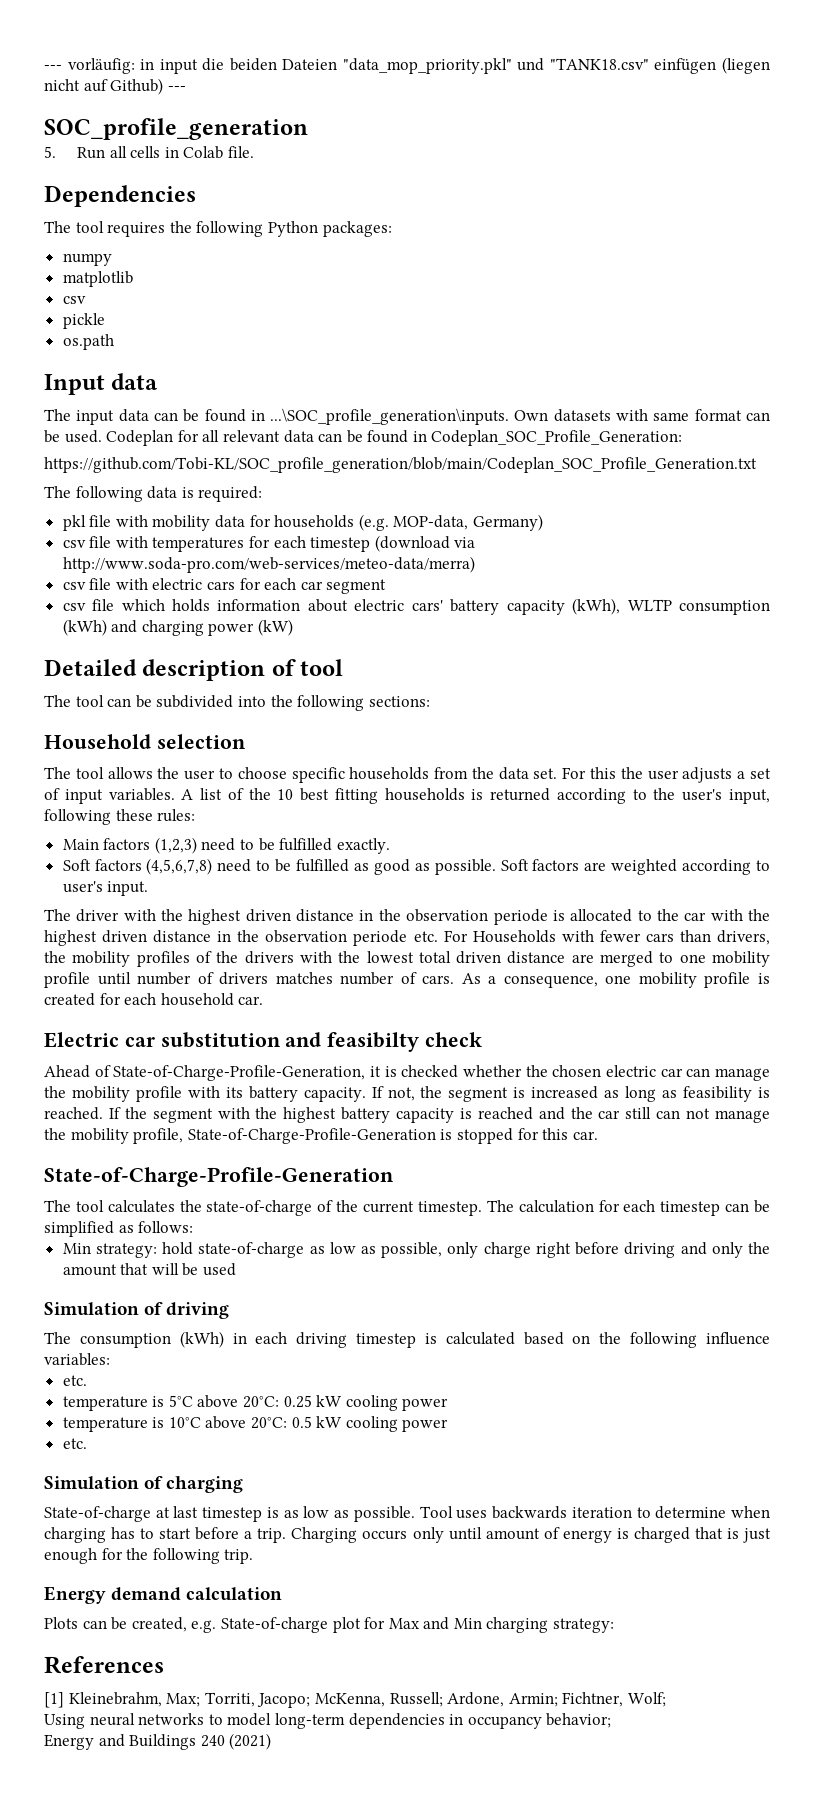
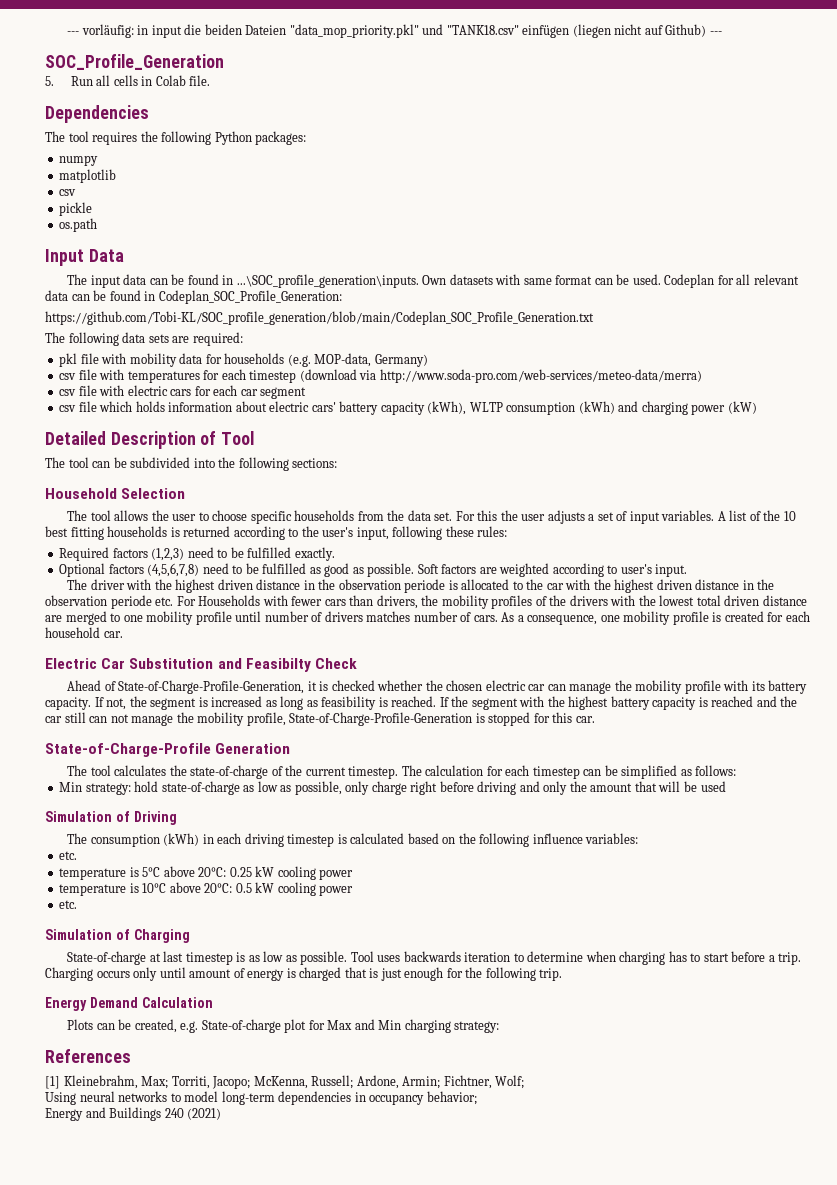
[44,118,308,140] SOC_profile_generation -> [45,54,224,70] SOC_Profile_Generation
[111,373,159,390] data -> [88,249,124,262] Data
[181,487,194,498] is -> [148,334,190,343] sets are
[142,659,344,681] description of tool -> [110,431,255,449] Description of Tool
[156,734,246,749] selection -> [121,488,186,499] Selection
[62,839,99,850] Main -> [59,547,110,561] Required
[62,859,91,871] Soft -> [59,563,106,577] Optional
[124,1032,483,1052] car substitution and feasibilty check -> [101,658,357,672] Car Substitution and Feasibilty Check
[44,1167,394,1187] State-of-Charge-Profile-Generation -> [45,743,291,757] State-of-Charge-Profile Generation
[166,1302,230,1319] driving -> [133,811,177,825] Driving
[166,1476,244,1493] charging -> [133,929,190,943] Charging
[111,1587,283,1601] demand calculation -> [89,997,213,1008] Demand Calculation

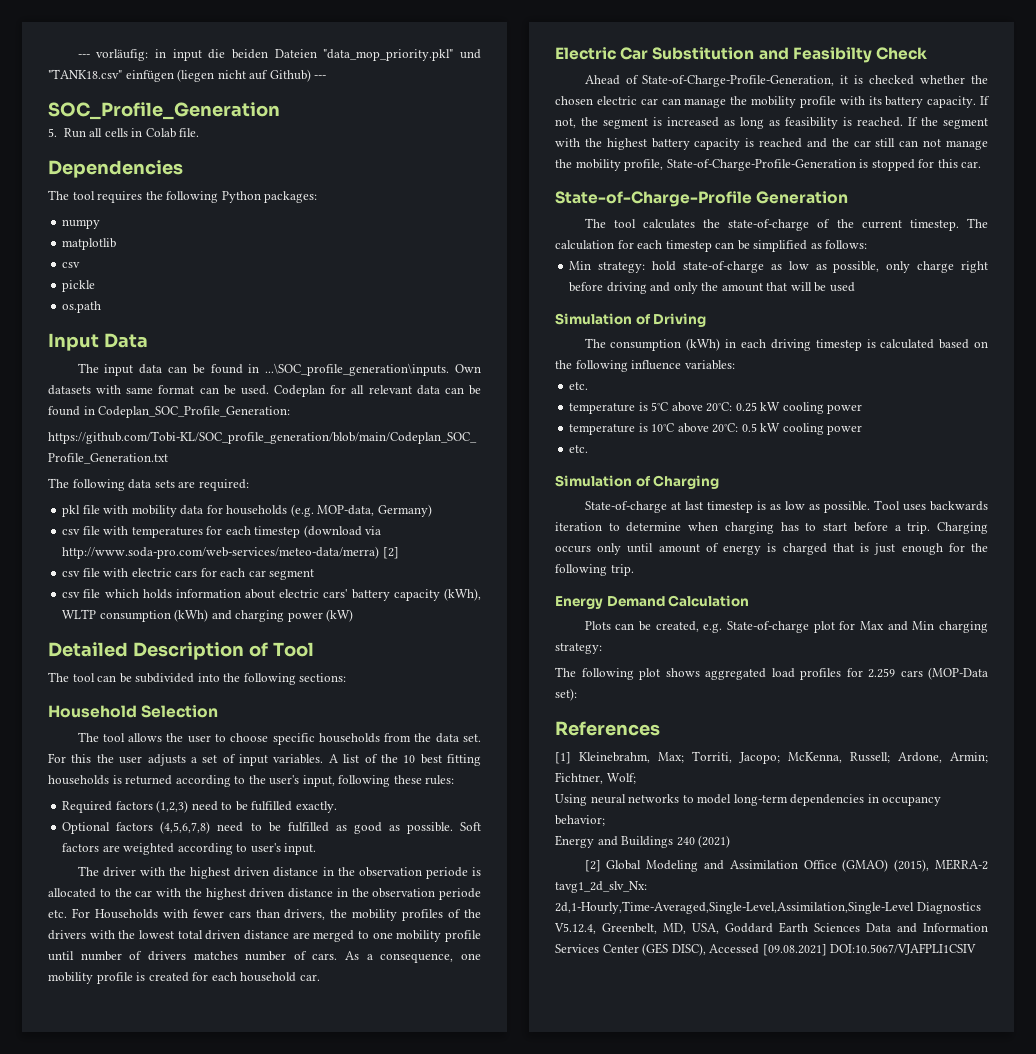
(702, 376) none -> [382,547,399,559] [2]
(500, 1027) none -> [555,667,988,680] [555,688,577,701] // The following plot shows aggregated load profiles for 2.259 cars (MOP-Data set):
(222, 1114) none -> [584,859,988,872] [555,881,647,893] [555,901,981,914] [554,922,988,934] [555,943,977,956] // [2] Global Modeling and Assimilation Office (GMAO) (2015), MERRA-2 tavg1_2d_slv_Nx: 2d,1-Hourly,Time-Averaged,Single-Level,Assimilation,Single-Level Diagnostics V5.12.4, Greenbelt, MD, USA, Goddard Earth Sciences Data and Information Services Center (GES DISC), Accessed [09.08.2021] DOI:10.5067/VJAFPLI1CSIV

